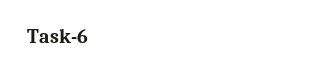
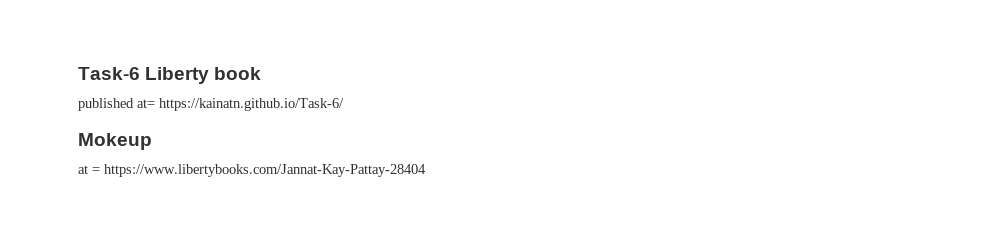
(88, 35) none -> [145,67,262,84] [78,98,344,111] [78,133,152,150] [78,164,426,177] Liberty book // published at= https://kainatn.github.io/Task-6/ // Mokeup // at = https://www.libertybooks.com/Jannat-Kay-Pattay-28404

